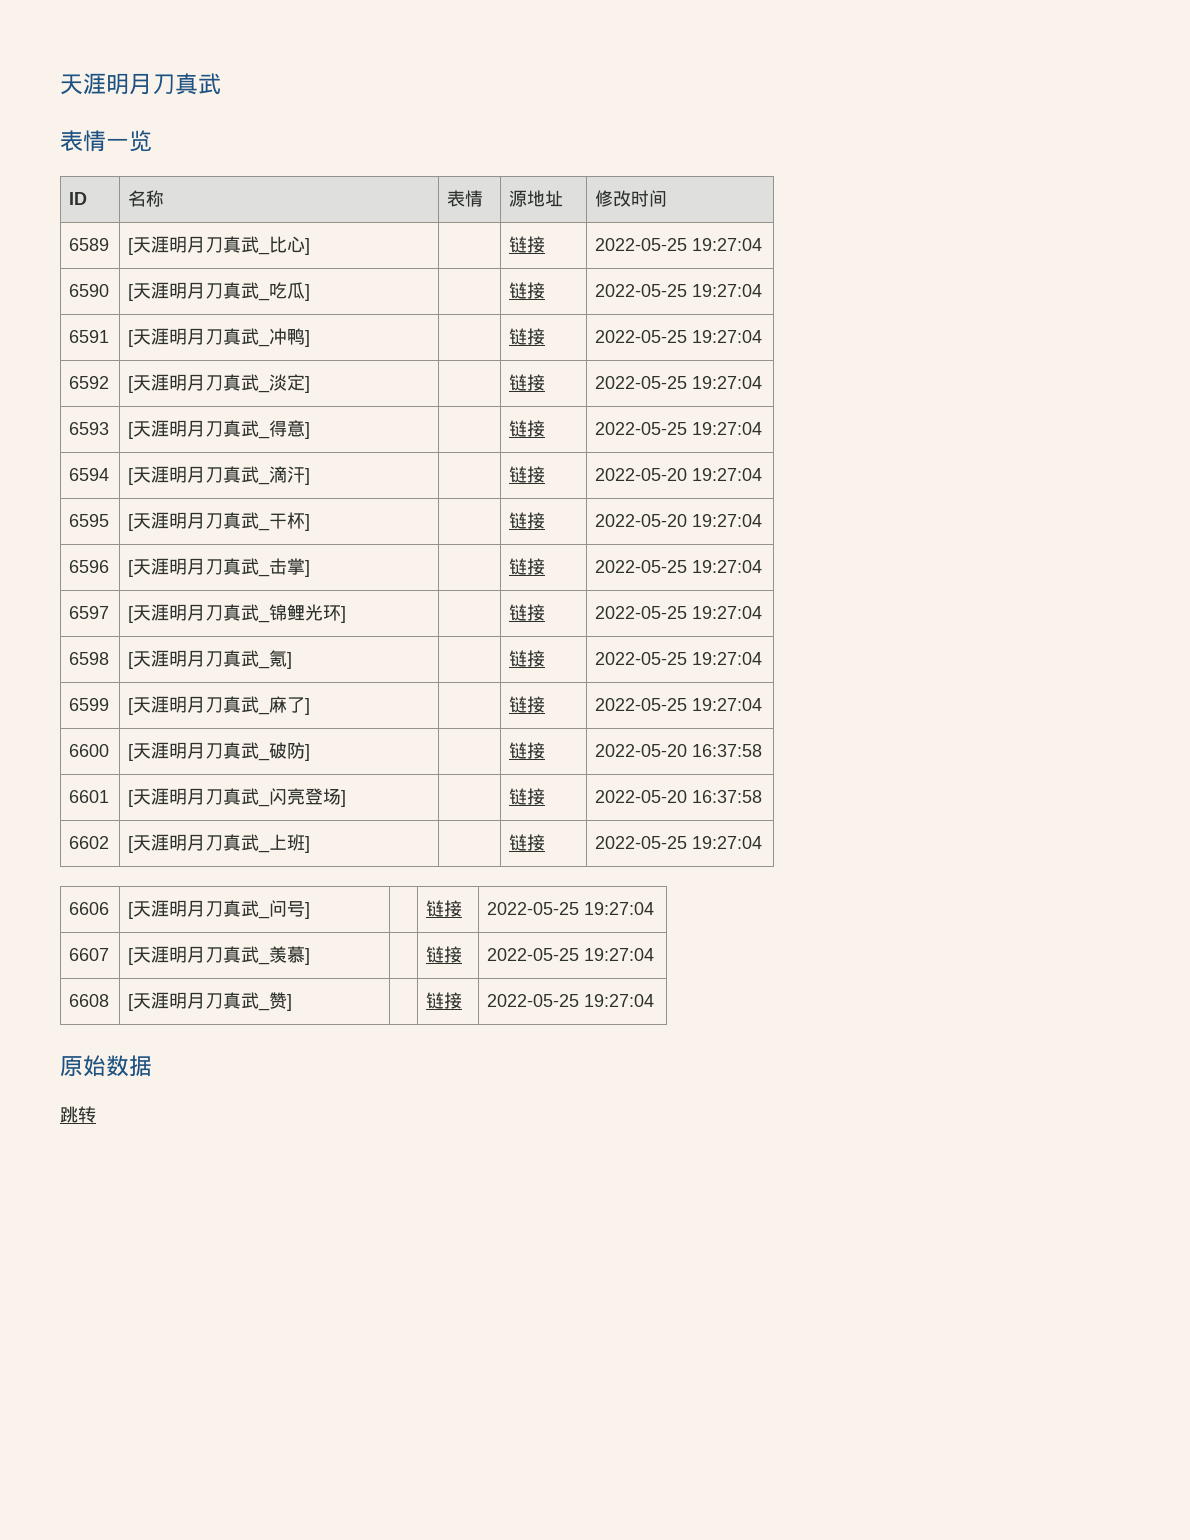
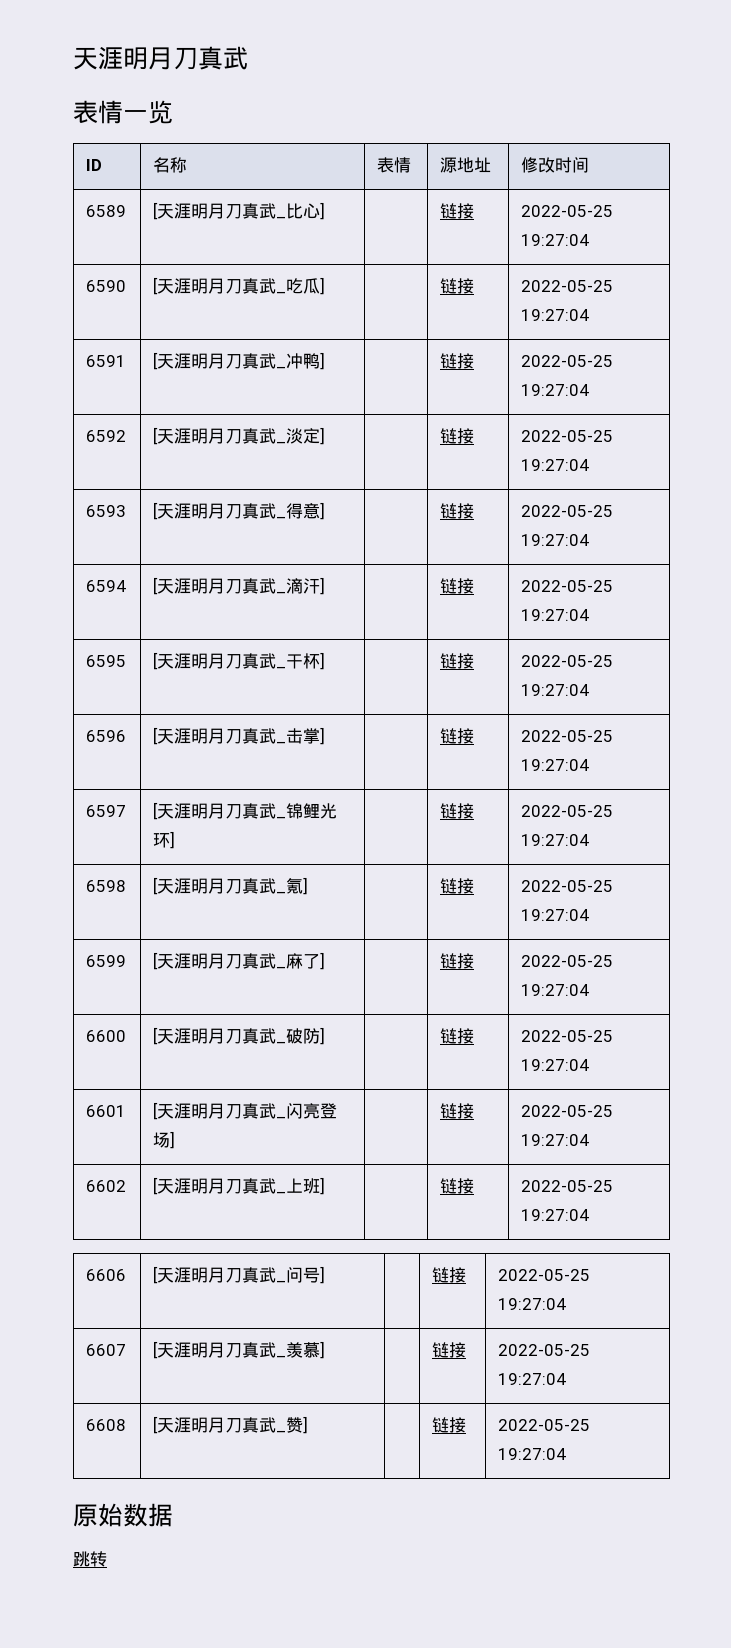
[595,468,688,481] 2022-05-20 -> [521,580,614,592] 2022-05-25
[595,514,688,527] 2022-05-20 -> [521,655,614,667] 2022-05-25
[595,744,763,757] 2022-05-20 16:37:58 -> [521,1030,614,1042] [521,1059,590,1071] 2022-05-25 19:27:04
[595,790,763,803] 2022-05-20 16:37:58 -> [521,1105,614,1117] [521,1134,590,1146] 2022-05-25 19:27:04

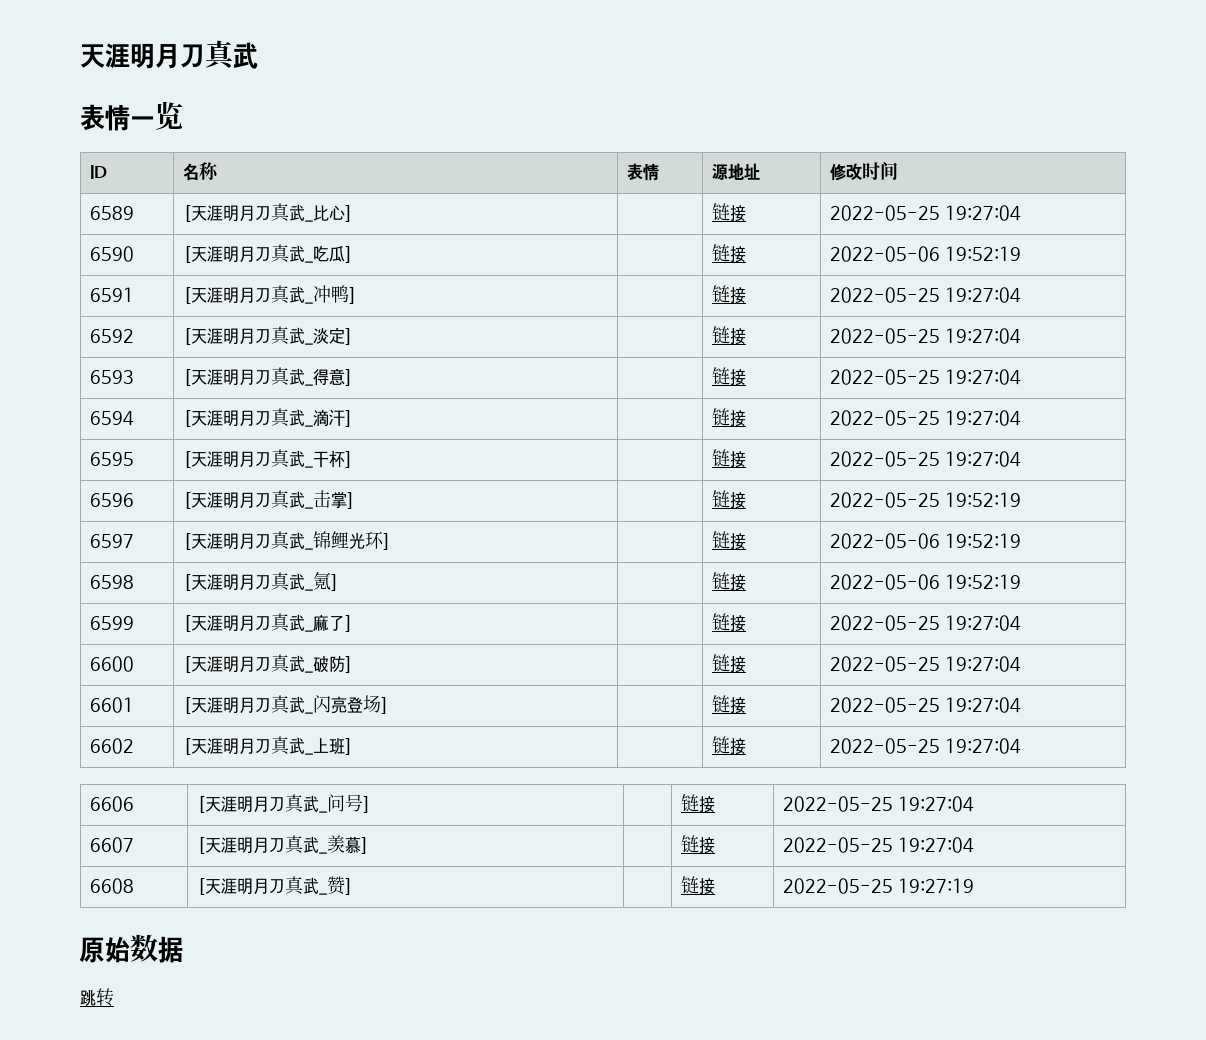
[521,280,614,292] [521,309,590,321] 2022-05-25 19:27:04 -> [830,246,1022,262] 2022-05-06 19:52:19
[521,759,590,771] 19:27:04 -> [945,492,1022,507] 19:52:19
[521,805,614,817] [521,834,590,846] 2022-05-25 19:27:04 -> [830,533,1022,549] 2022-05-06 19:52:19
[521,880,614,892] [521,909,590,921] 2022-05-25 19:27:04 -> [830,574,1022,590] 2022-05-06 19:52:19
[498,1448,567,1460] 19:27:04 -> [898,878,975,893] 19:27:19

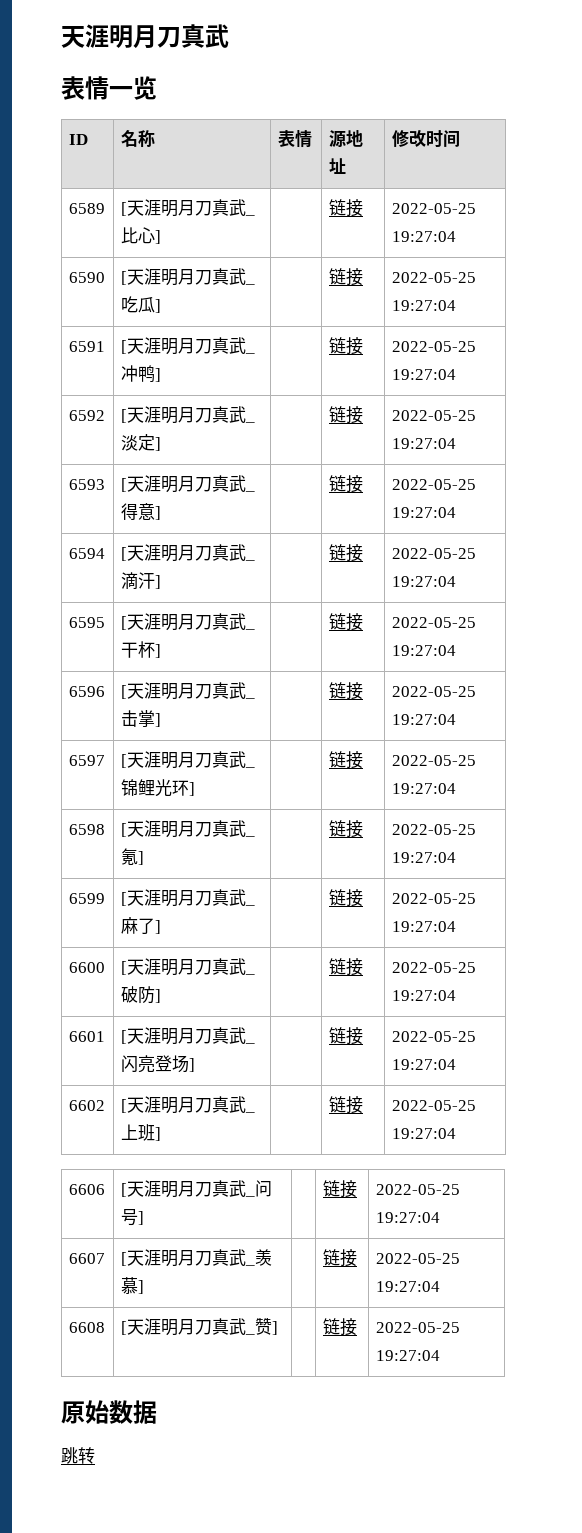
[830,246,1022,262] 2022-05-06 19:52:19 -> [391,272,476,283] [391,300,456,311] 2022-05-25 19:27:04
[945,492,1022,507] 19:52:19 -> [391,714,456,725] 19:27:04
[830,533,1022,549] 2022-05-06 19:52:19 -> [391,755,476,766] [391,783,456,794] 2022-05-25 19:27:04
[830,574,1022,590] 2022-05-06 19:52:19 -> [391,824,476,835] [391,852,456,863] 2022-05-25 19:27:04
[898,878,975,893] 19:27:19 -> [375,1350,440,1361] 19:27:04

